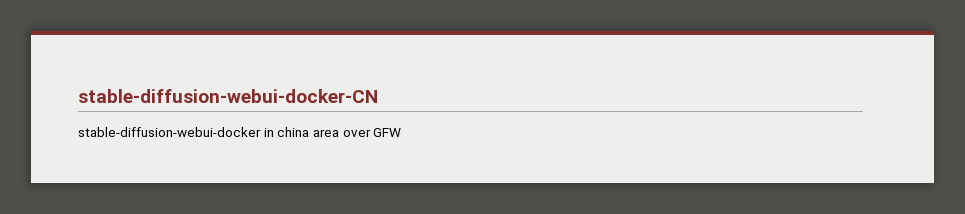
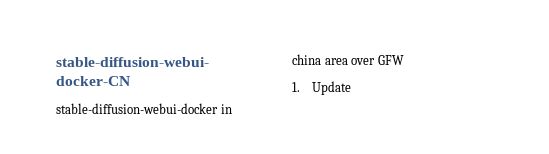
(402, 132) none -> [292,81,351,95] // 1. Update

